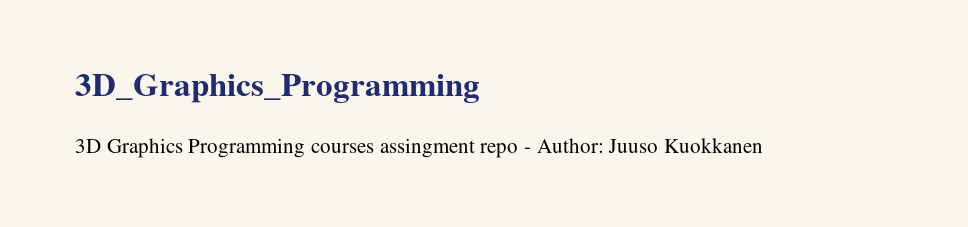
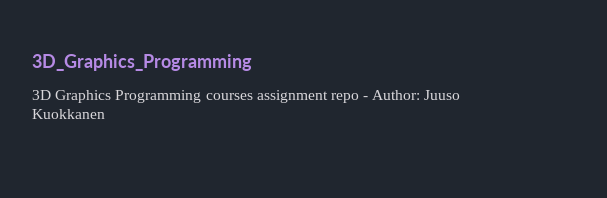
[379,138,475,158] assingment -> [256,90,328,103] assignment

